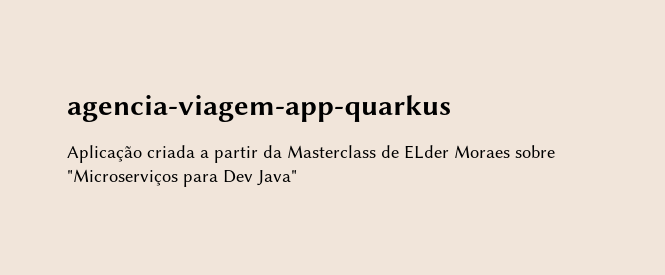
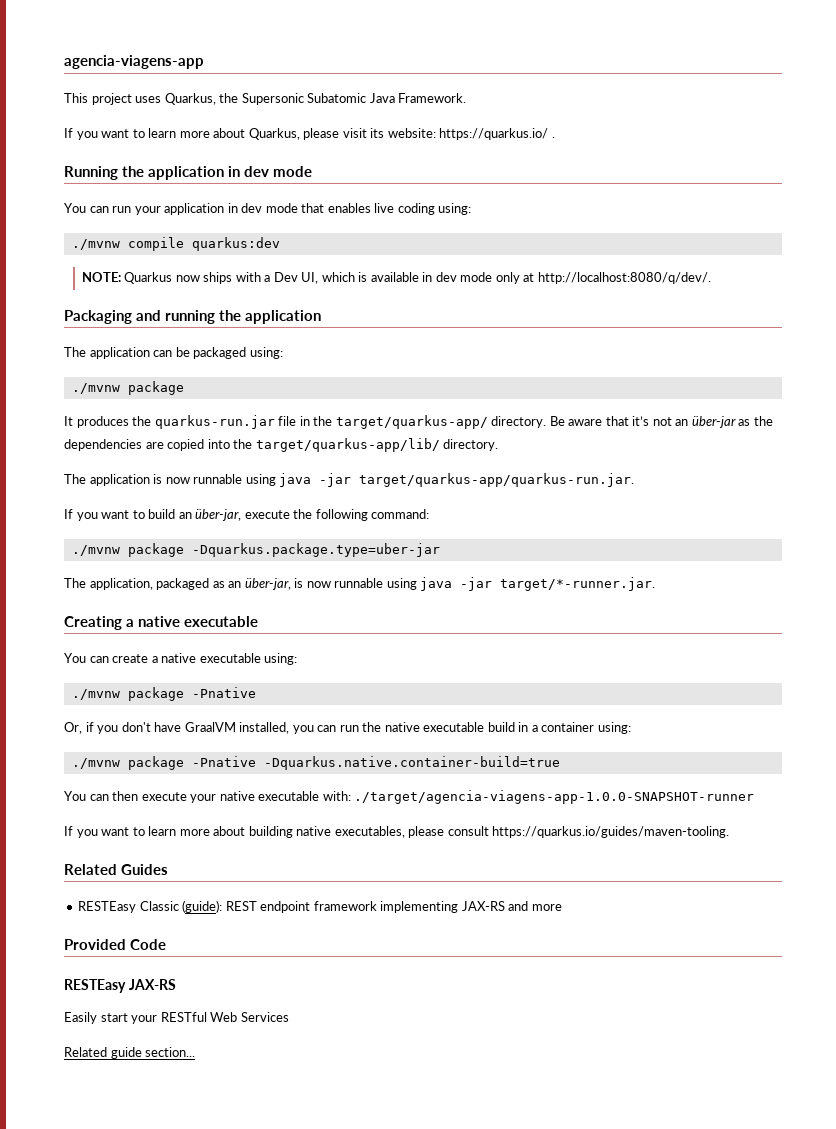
[67,95,451,122] [67,145,555,163] [67,169,297,187] agencia-viagem-app-quarkus // Aplicação criada a partir da Masterclass de ELder Moraes sobre "Microserviços para Dev Java" -> [64,55,204,69] [64,93,467,105] [64,128,555,140] [64,166,312,180] [64,203,472,215] [71,237,280,251] [81,272,711,284] [64,310,321,324] [64,347,283,359] [71,381,184,395] [64,415,773,429] [64,438,499,452] [64,473,635,487] [64,509,430,521] [71,543,440,557] [64,577,656,591] [64,616,258,630] [64,653,298,665] [71,687,256,701] [64,722,631,734] [71,756,560,770] [64,790,755,804] [64,826,730,838] [64,864,168,875] [78,900,562,913] [64,939,166,950] [64,979,176,993] [64,1012,289,1024] [64,1047,196,1059] agencia-viagens-app // This project uses Quarkus, the Supersonic Subatomic Java Framework. // If you want to learn more about Quarkus, please visit its website: https://quarkus.io/ . // Running the application in dev mode // You can run your application in dev mode that enables live coding using: // ./mvnw compile quarkus:dev // NOTE: Quarkus now ships with a Dev UI, which is available in dev mode only at http://localhost:8080/q/dev/. // Packaging and running the application // The application can be packaged using: // ./mvnw package // It produces the quarkus-run.jar file in the target/quarkus-app/ directory. Be aware that it’s not an über-jar as the dependencies are copied into the target/quarkus-app/lib/ directory. // The application is now runnable using java -jar target/quarkus-app/quarkus-run.jar. // If you want to build an über-jar, execute the following command: // ./mvnw package -Dquarkus.package.type=uber-jar // The application, packaged as an über-jar, is now runnable using java -jar target/*-runner.jar. // Creating a native executable // You can create a native executable using: // ./mvnw package -Pnative // Or, if you don't have GraalVM installed, you can run the native executable build in a container using: // ./mvnw package -Pnative -Dquarkus.native.container-build=true // You can then execute your native executable with: ./target/agencia-viagens-app-1.0.0-SNAPSHOT-runner // If you want to learn more about building native executables, please consult https://quarkus.io/guides/maven-tooling. // Related Guides // RESTEasy Classic (guide): REST endpoint framework implementing JAX-RS and more // Provided Code // RESTEasy JAX-RS // Easily start your RESTful Web Services // Related guide section...

